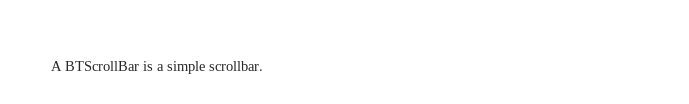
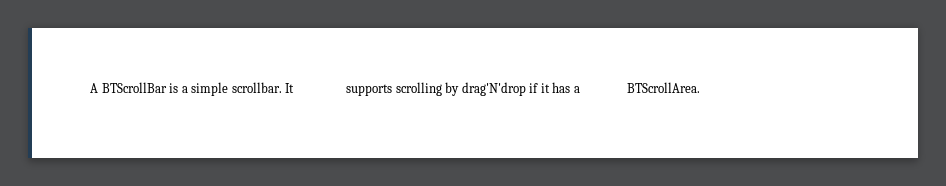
(263, 66) none -> [285,82,700,96] It supports scrolling by drag'N'drop if it has a BTScrollArea.

